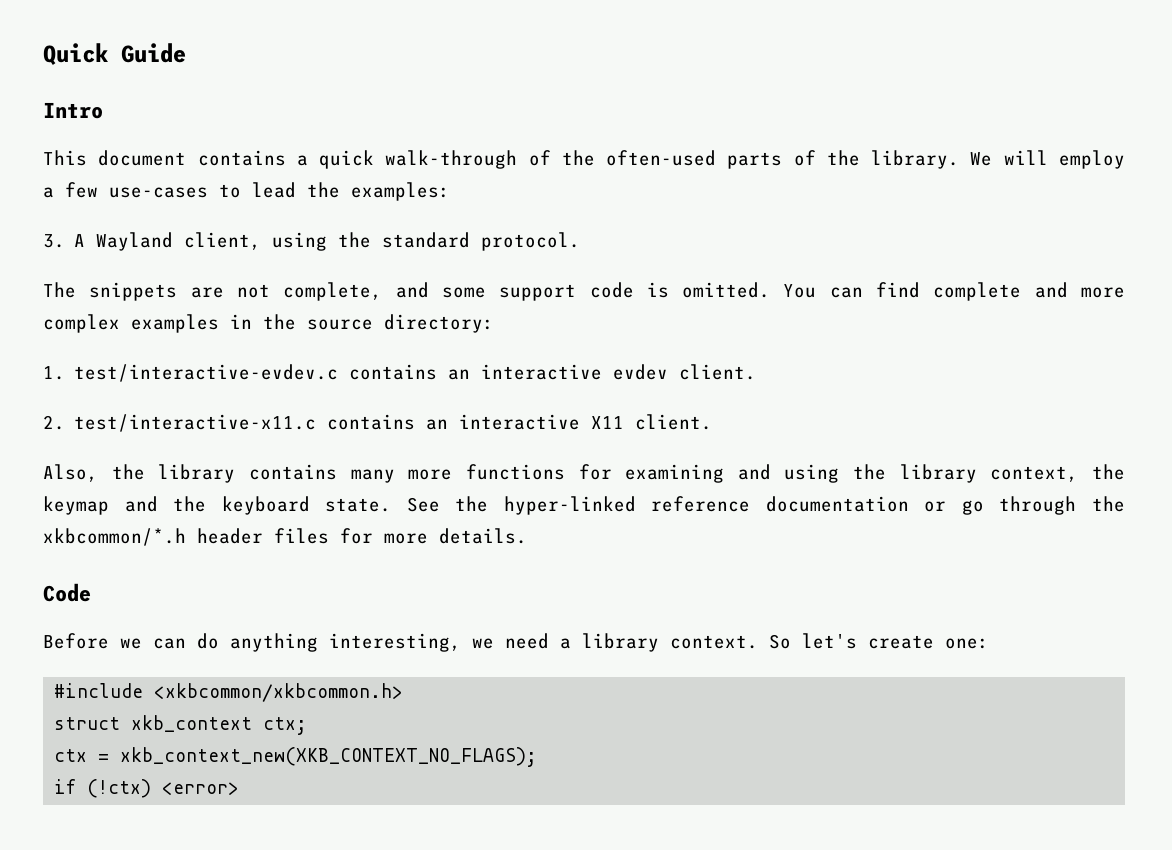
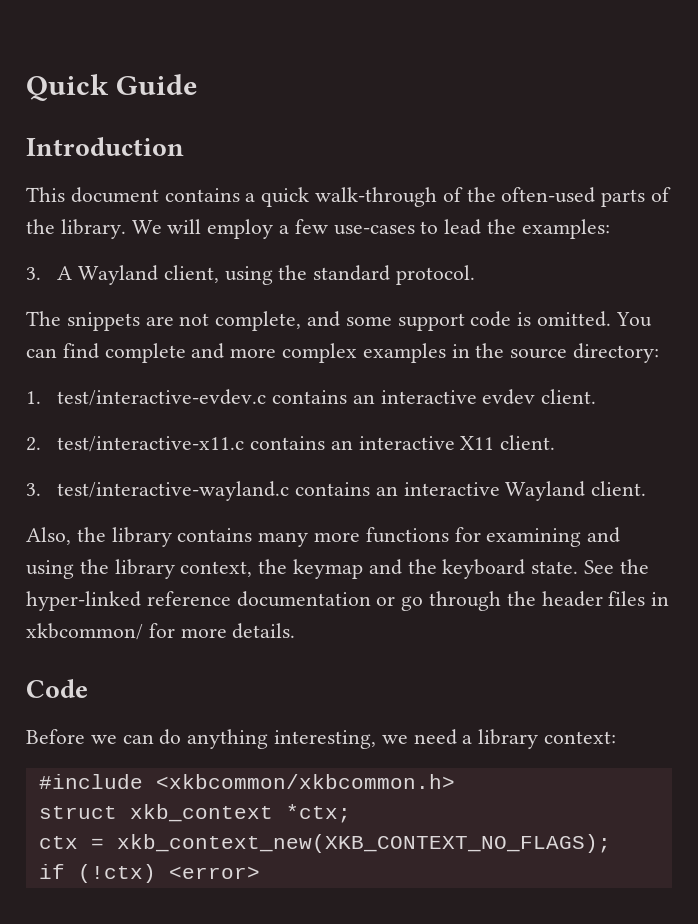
[43,102,103,119] Intro -> [26,137,184,156] Introduction
(713, 422) none -> [26,481,647,501] // 3. test/interactive-wayland.c contains an interactive Wayland client.
[43,528,186,546] xkbcommon/*.h -> (536, 598) none
(329, 536) none -> [651,592,670,606] [26,623,143,640] in xkbcommon/
[670,633,989,649] context. So let's create one: -> [544,731,617,744] context:
[263,717,308,735] ctx; -> [285,804,351,823] *ctx;

